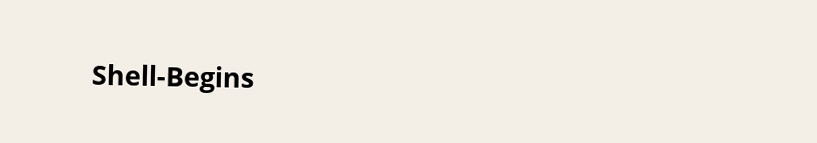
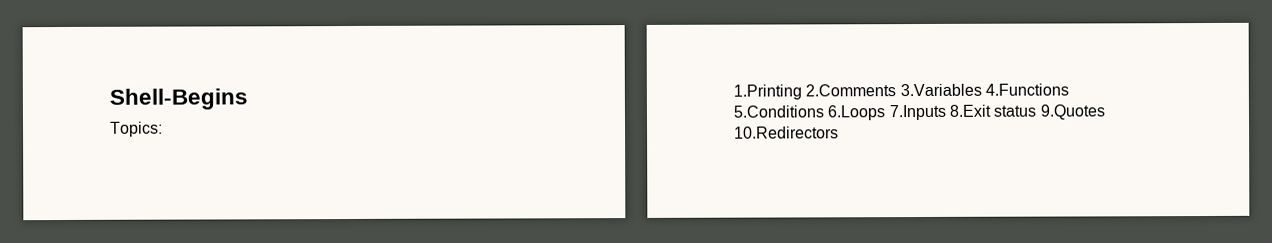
(255, 78) none -> [109,121,163,137] [733,83,1069,100] [733,104,1105,121] [734,126,839,139] // Topics: // 1.Printing 2.Comments 3.Variables 4.Functions 5.Conditions 6.Loops 7.Inputs 8.Exit status 9.Quotes 10.Redirectors

